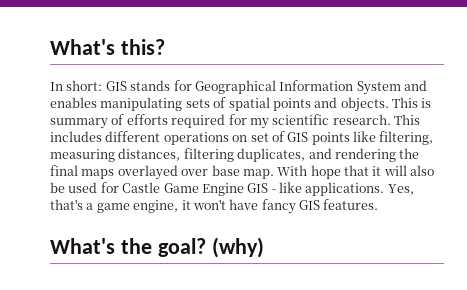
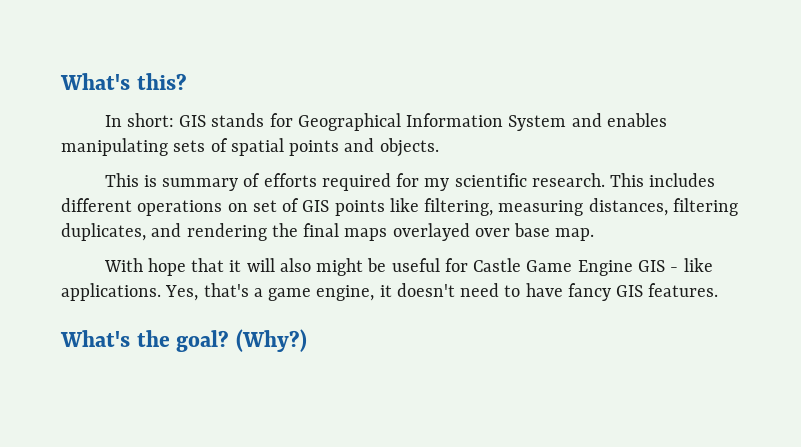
(389, 104) none -> (439, 147) //
(274, 174) none -> (595, 234) //
[50,182,98,193] be used -> [316,258,440,276] might be useful
[192,199,226,210] won't -> [396,283,521,297] doesn't need to
[211,237,264,258] (why) -> [235,329,307,352] (Why?)

